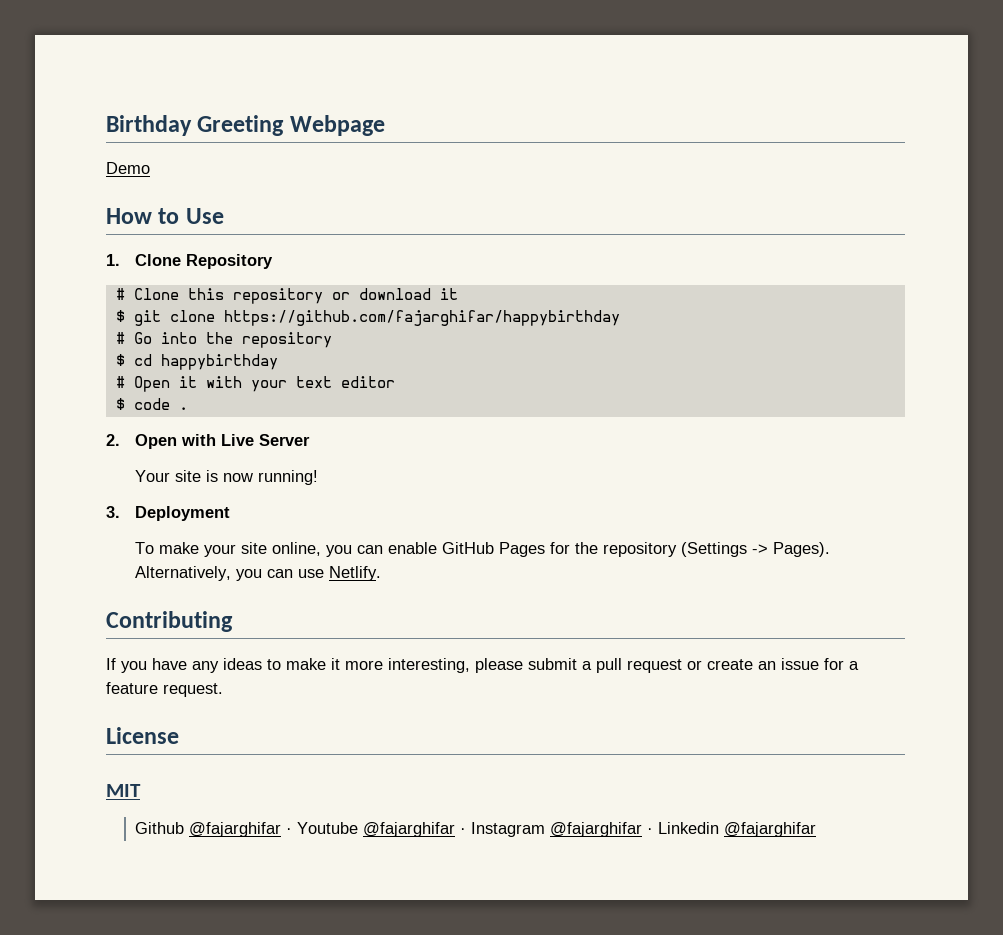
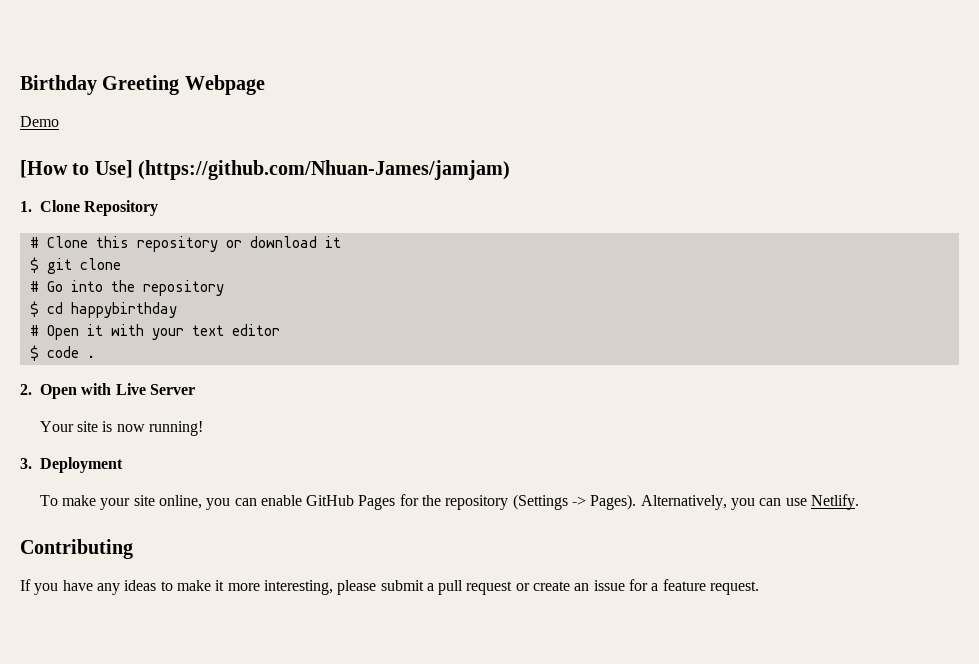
[106,208,224,224] How to Use -> [20,160,511,180] [How to Use] (https://github.com/Nhuan-James/jamjam)
[223,310,620,326] https://github.com/fajarghifar/happybirthday -> (121, 264) none
[106,727,179,744] [106,784,141,797] [135,822,817,837] // License // MIT // Github @fajarghifar · Youtube @fajarghifar · Instagram @fajarghifar · Linkedin @fajarghifar -> (760, 588) none

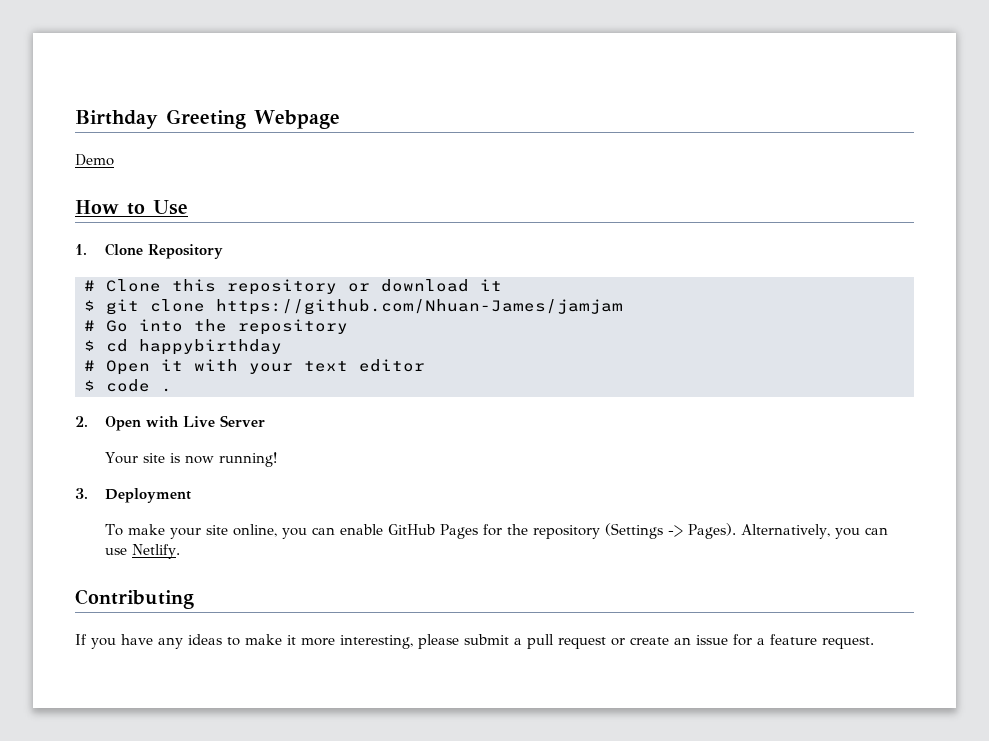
[20,160,511,180] [How to Use] (https://github.com/Nhuan-James/jamjam) -> [75,200,188,215] How to Use
(121, 264) none -> [216,299,623,315] https://github.com/Nhuan-James/jamjam

